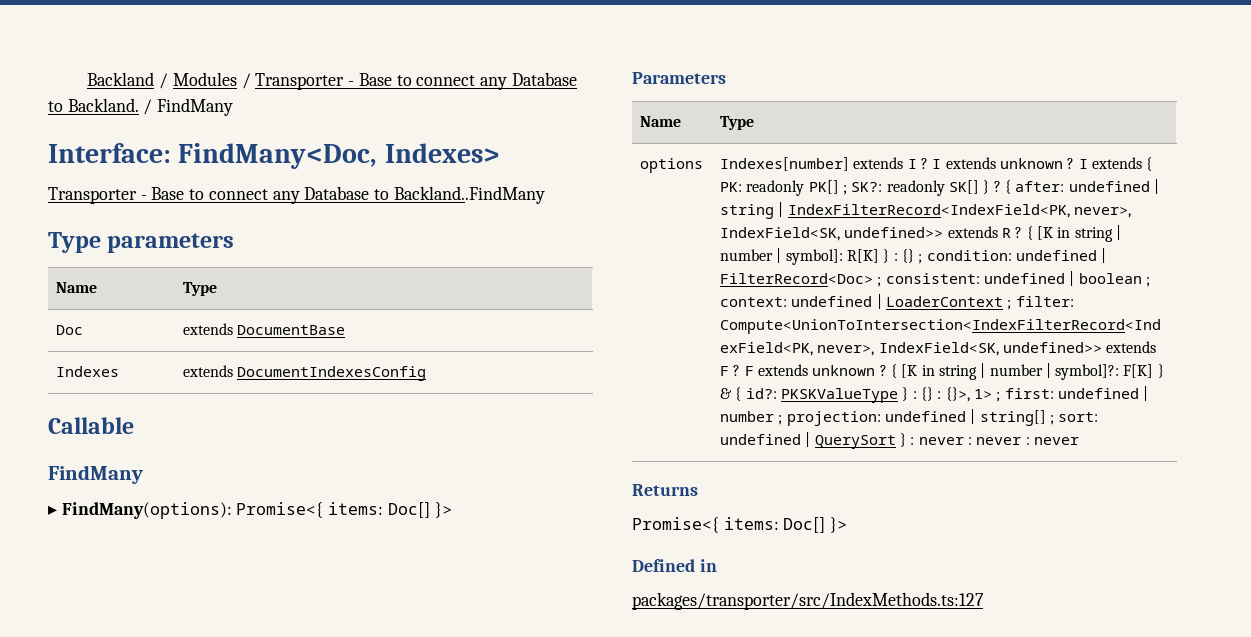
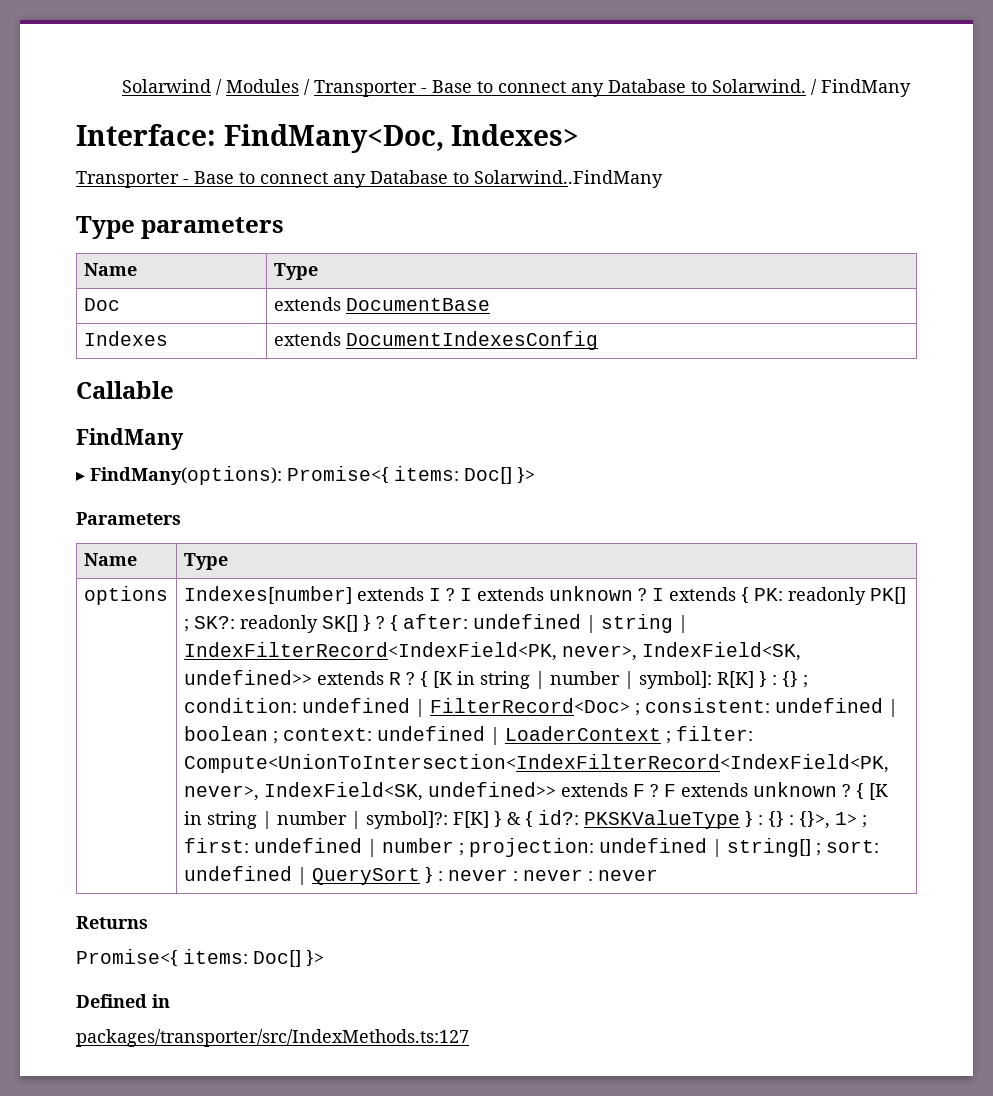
[87,72,155,86] Backland -> [122,79,212,93] Solarwind
[67,98,139,112] Backland. -> [712,79,807,93] Solarwind.
[393,186,545,204] Backland..FindMany -> [474,170,663,188] Solarwind..FindMany

